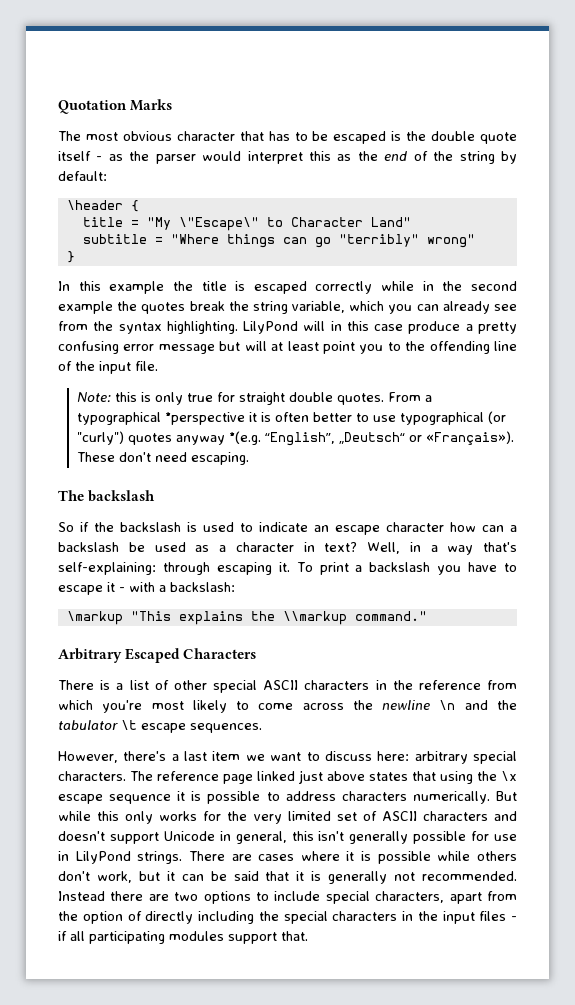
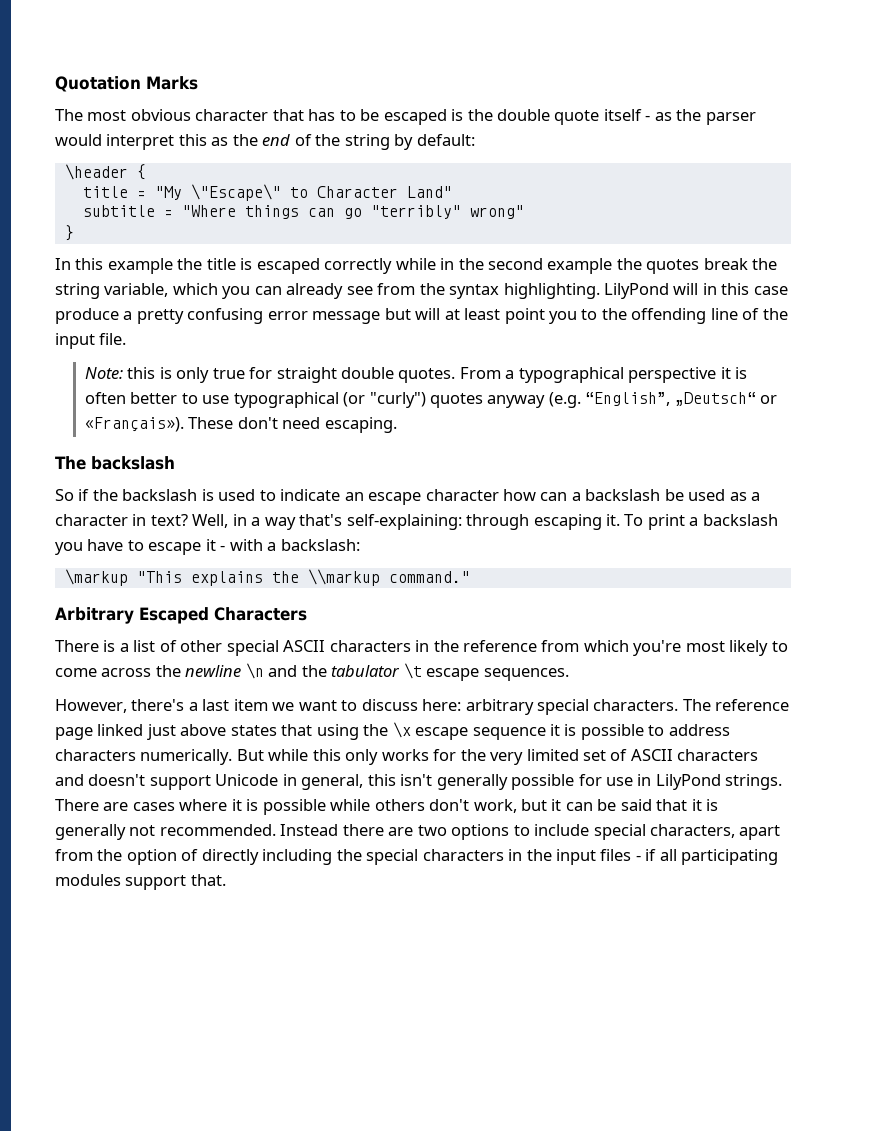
[164,412,245,425] *perspective -> [628,367,717,383] perspective
[228,431,261,445] *(e.g. -> [548,392,581,408] (e.g.

